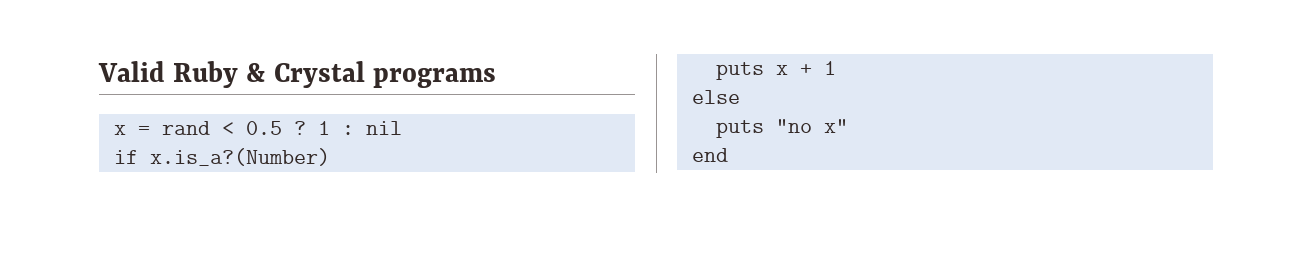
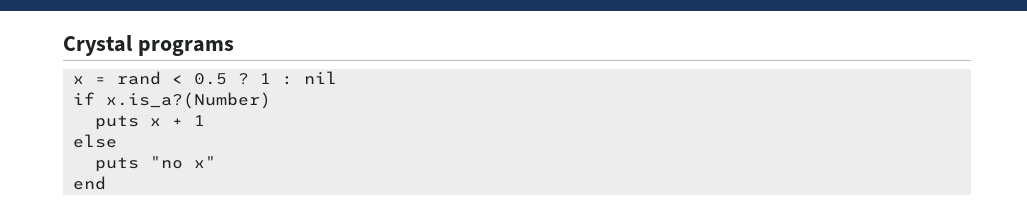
[98,61,266,88] Valid Ruby & -> (63, 45) none

